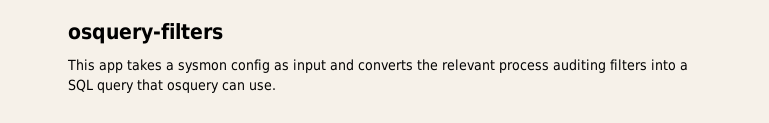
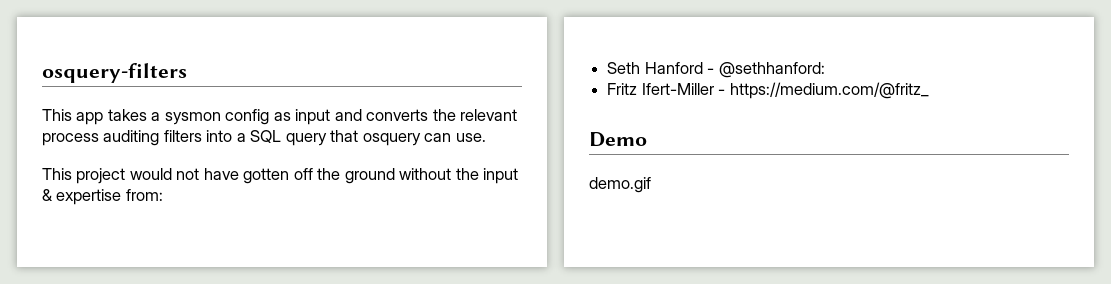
(276, 86) none -> [42,168,519,184] [42,189,163,205] [607,62,825,78] [607,82,929,99] [589,132,647,147] [589,177,651,193] // This project would not have gotten off the ground without the input & expertise from: // Seth Hanford - @sethhanford: // Fritz Ifert-Miller - https://medium.com/@fritz_ // Demo // demo.gif

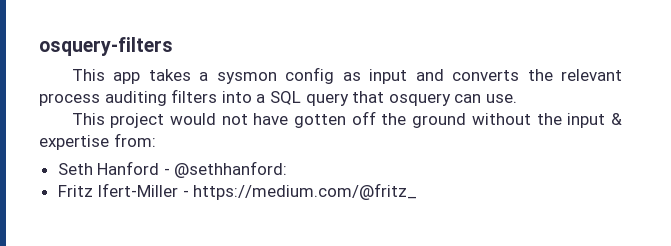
[589,132,647,147] [589,177,651,193] // Demo // demo.gif -> (418, 191) none

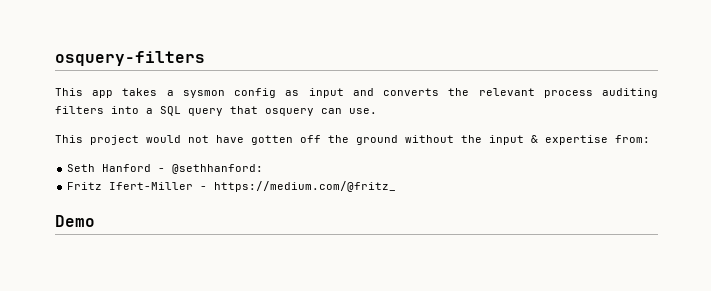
(418, 191) none -> [55,215,95,227] // Demo

